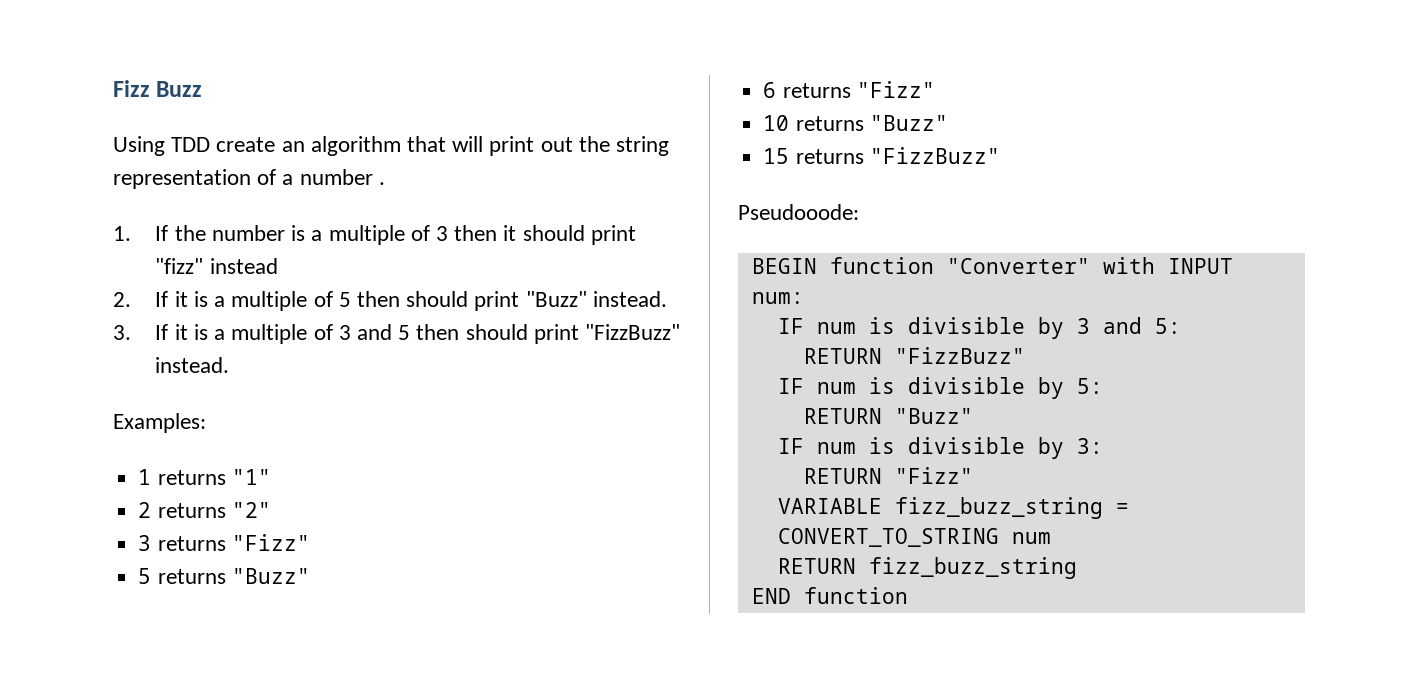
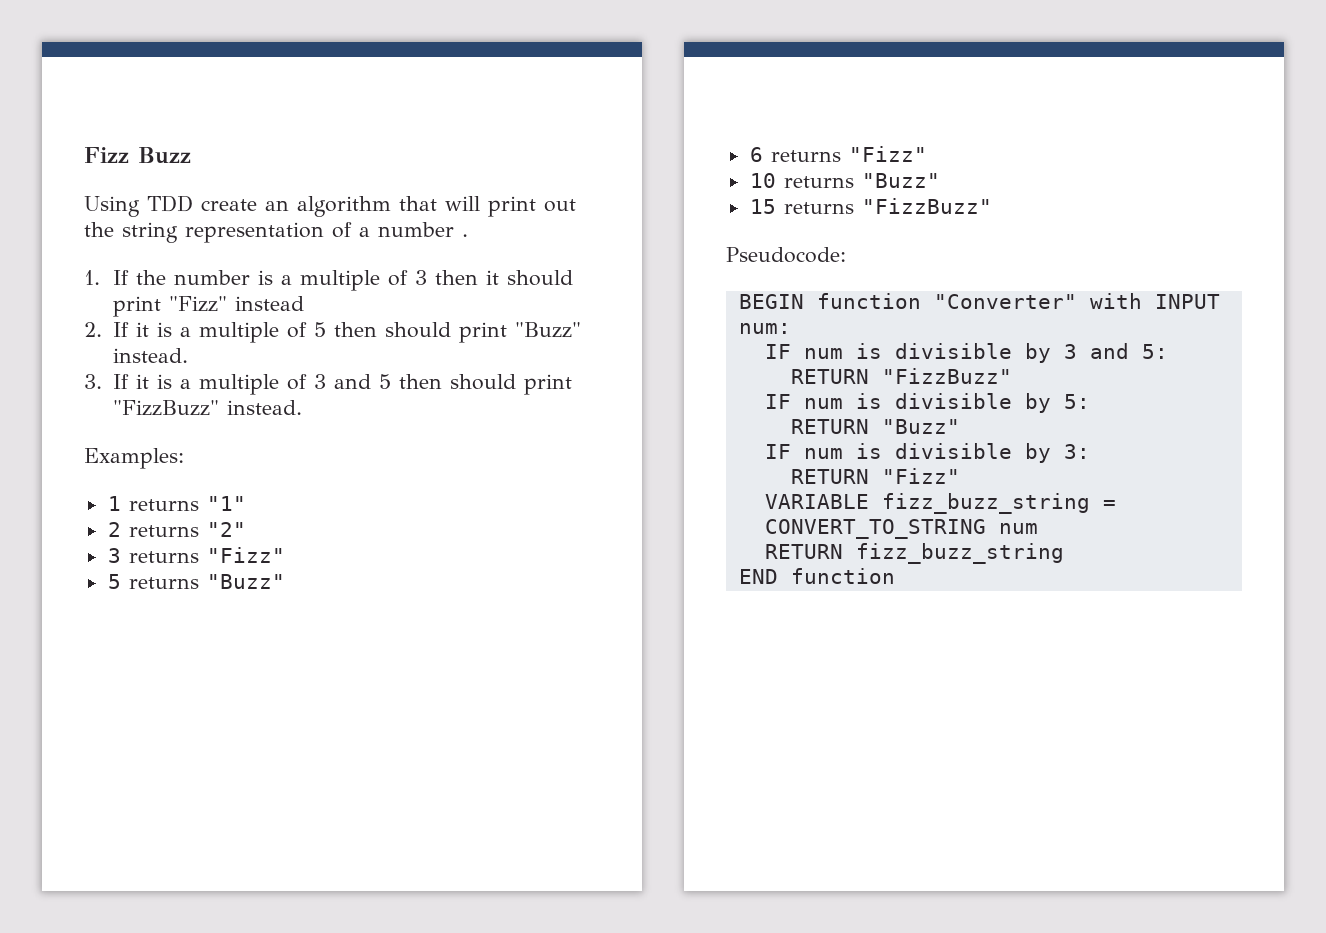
[155,258,204,274] "fizz" -> [169,296,228,312] "Fizz"
[738,204,859,220] Pseudooode: -> [726,247,846,263] Pseudocode:

